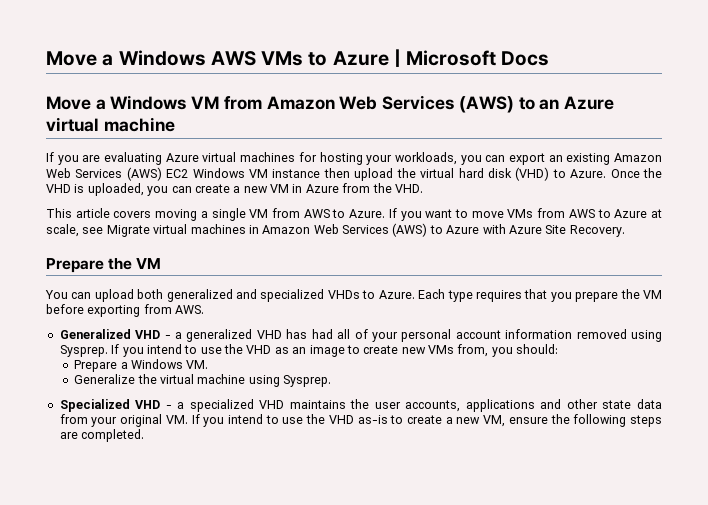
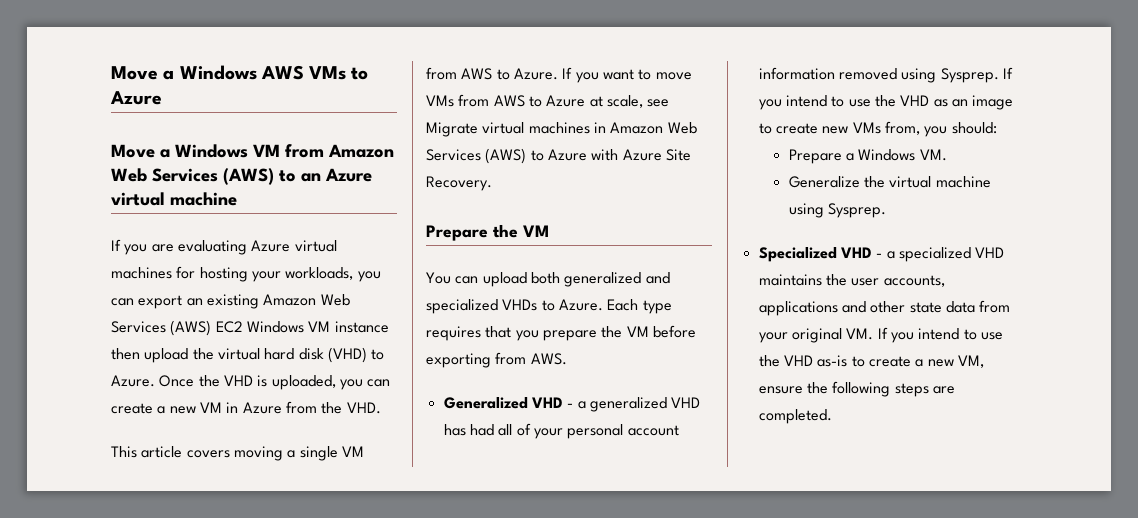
[393,49,550,67] | Microsoft Docs -> (162, 98) none

